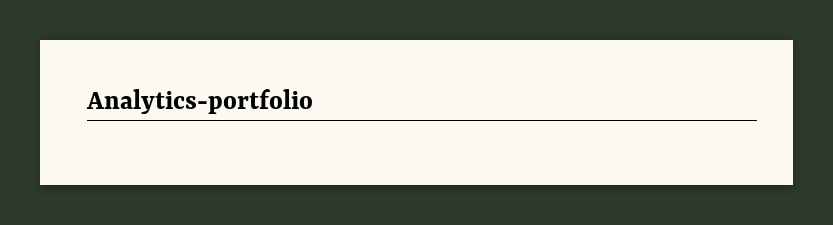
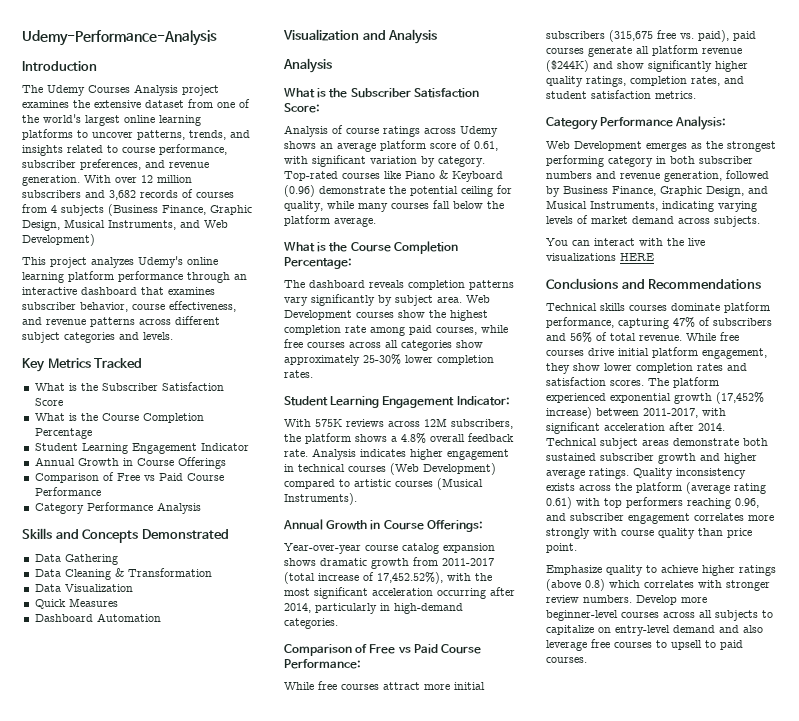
[86,89,313,114] Analytics-portfolio -> [22,30,217,46] [22,61,97,71] [22,84,219,96] [22,99,250,108] [22,114,201,126] [22,129,250,140] [22,144,227,156] [22,159,209,170] [22,175,192,186] [22,189,234,200] [22,204,252,216] [22,219,228,231] [22,234,95,246] [22,256,218,268] [22,271,247,283] [22,287,215,295] [22,301,236,312] [22,316,220,327] [22,332,173,343] [22,358,143,372] [34,382,224,391] [34,398,63,406] [34,413,204,423] [34,428,92,439] [34,443,249,454] [34,457,226,469] [34,472,224,483] [34,487,101,496] [34,502,201,514] [22,528,229,543] [34,554,118,565] [34,568,212,580] [34,584,133,592] [34,598,118,609] [34,613,161,622] [283,29,438,44] [283,58,332,73] [284,88,479,98] [284,103,320,113] [284,125,498,137] [284,140,498,152] [284,155,485,167] [284,170,503,182] [284,185,512,197] [284,200,504,212] [284,215,376,227] [284,241,458,254] [284,257,352,269] [284,280,514,290] [284,294,490,306] [284,310,488,321] [284,325,508,336] [284,339,483,351] [284,354,494,366] [284,370,313,378] [284,396,510,408] [284,418,513,429] [284,433,514,444] [284,448,509,460] [284,463,496,475] [284,478,483,490] [284,493,357,505] [283,519,483,532] [284,543,495,554] [284,557,494,569] [284,572,492,584] [284,587,515,599] [284,603,463,614] [284,618,338,629] [284,644,482,656] [284,659,361,669] [284,681,485,690] [546,30,756,42] [546,45,742,57] [546,60,748,72] [546,76,744,87] [546,90,696,99] [546,116,727,130] [546,141,776,152] [546,155,753,167] [546,170,769,182] [546,186,768,197] [546,200,757,212] [546,215,760,227] [546,238,705,246] [546,253,654,261] [546,278,762,289] [546,302,770,313] [546,317,772,329] [546,332,739,343] [546,347,767,359] [546,363,747,374] [546,377,719,388] [546,392,764,404] [546,407,726,419] [546,422,725,434] [546,438,768,449] [546,453,757,464] [546,468,746,479] [546,482,766,494] [546,497,759,509] [546,513,774,524] [546,528,752,539] [546,543,577,553] [546,565,776,576] [546,579,770,591] [546,595,707,605] [546,610,773,621] [546,625,763,636] [546,639,743,651] [546,657,587,663] Udemy-Performance-Analysis // Introduction // The Udemy Courses Analysis project examines the extensive dataset from one of the world's largest online learning platforms to uncover patterns, trends, and insights related to course performance, subscriber preferences, and revenue generation. With over 12 million subscribers and 3,682 records of courses from 4 subjects (Business Finance, Graphic Design, Musical Instruments, and Web Development) // This project analyzes Udemy's online learning platform performance through an interactive dashboard that examines subscriber behavior, course effectiveness, and revenue patterns across different subject categories and levels. // Key Metrics Tracked // What is the Subscriber Satisfaction Score // What is the Course Completion Percentage // Student Learning Engagement Indicator // Annual Growth in Course Offerings // Comparison of Free vs Paid Course Performance // Category Performance Analysis // Skills and Concepts Demonstrated // Data Gathering // Data Cleaning & Transformation // Data Visualization // Quick Measures // Dashboard Automation // Visualization and Analysis // Analysis // What is the Subscriber Satisfaction Score: // Analysis of course ratings across Udemy shows an average platform score of 0.61, with significant variation by category. Top-rated courses like Piano & Keyboard (0.96) demonstrate the potential ceiling for quality, while many courses fall below the platform average. // What is the Course Completion Percentage: // The dashboard reveals completion patterns vary significantly by subject area. Web Development courses show the highest completion rate among paid courses, while free courses across all categories show approximately 25-30% lower completion rates. // Student Learning Engagement Indicator: // With 575K reviews across 12M subscribers, the platform shows a 4.8% overall feedback rate. Analysis indicates higher engagement in technical courses (Web Development) compared to artistic courses (Musical Instruments). // Annual Growth in Course Offerings: // Year-over-year course catalog expansion shows dramatic growth from 2011-2017 (total increase of 17,452.52%), with the most significant acceleration occurring after 2014, particularly in high-demand categories. // Comparison of Free vs Paid Course Performance: // While free courses attract more initial subscribers (315,675 free vs. paid), paid courses generate all platform revenue ($244K) and show significantly higher quality ratings, completion rates, and student satisfaction metrics. // Category Performance Analysis: // Web Development emerges as the strongest performing category in both subscriber numbers and revenue generation, followed by Business Finance, Graphic Design, and Musical Instruments, indicating varying levels of market demand across subjects. // You can interact with the live visualizations HERE // Conclusions and Recommendations // Technical skills courses dominate platform performance, capturing 47% of subscribers and 56% of total revenue. While free courses drive initial platform engagement, they show lower completion rates and satisfaction scores. The platform experienced exponential growth (17,452% increase) between 2011-2017, with significant acceleration after 2014. Technical subject areas demonstrate both sustained subscriber growth and higher average ratings. Quality inconsistency exists across the platform (average rating 0.61) with top performers reaching 0.96, and subscriber engagement correlates more strongly with course quality than price point. // Emphasize quality to achieve higher ratings (above 0.8) which correlates with stronger review numbers. Develop more beginner-level courses across all subjects to capitalize on entry-level demand and also leverage free courses to upsell to paid courses.

